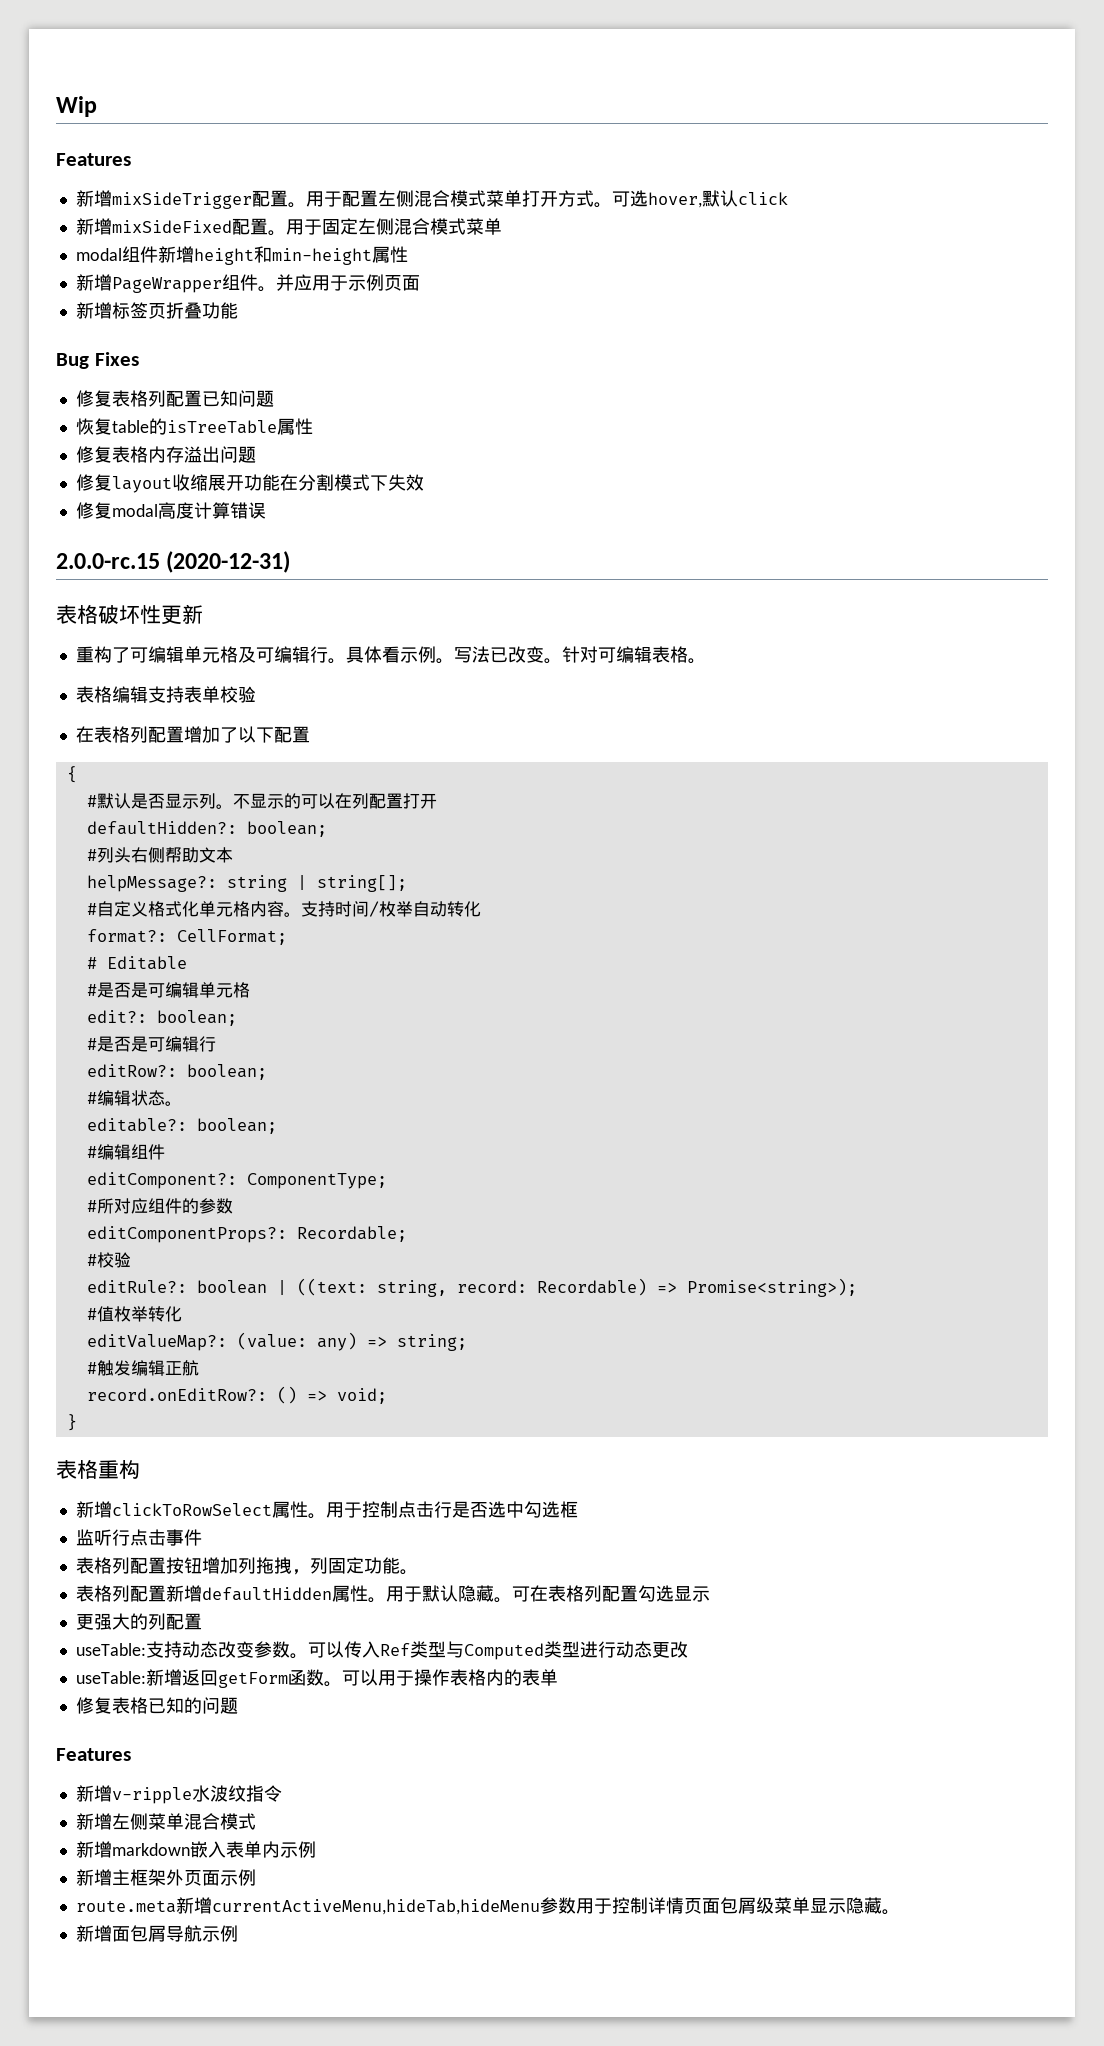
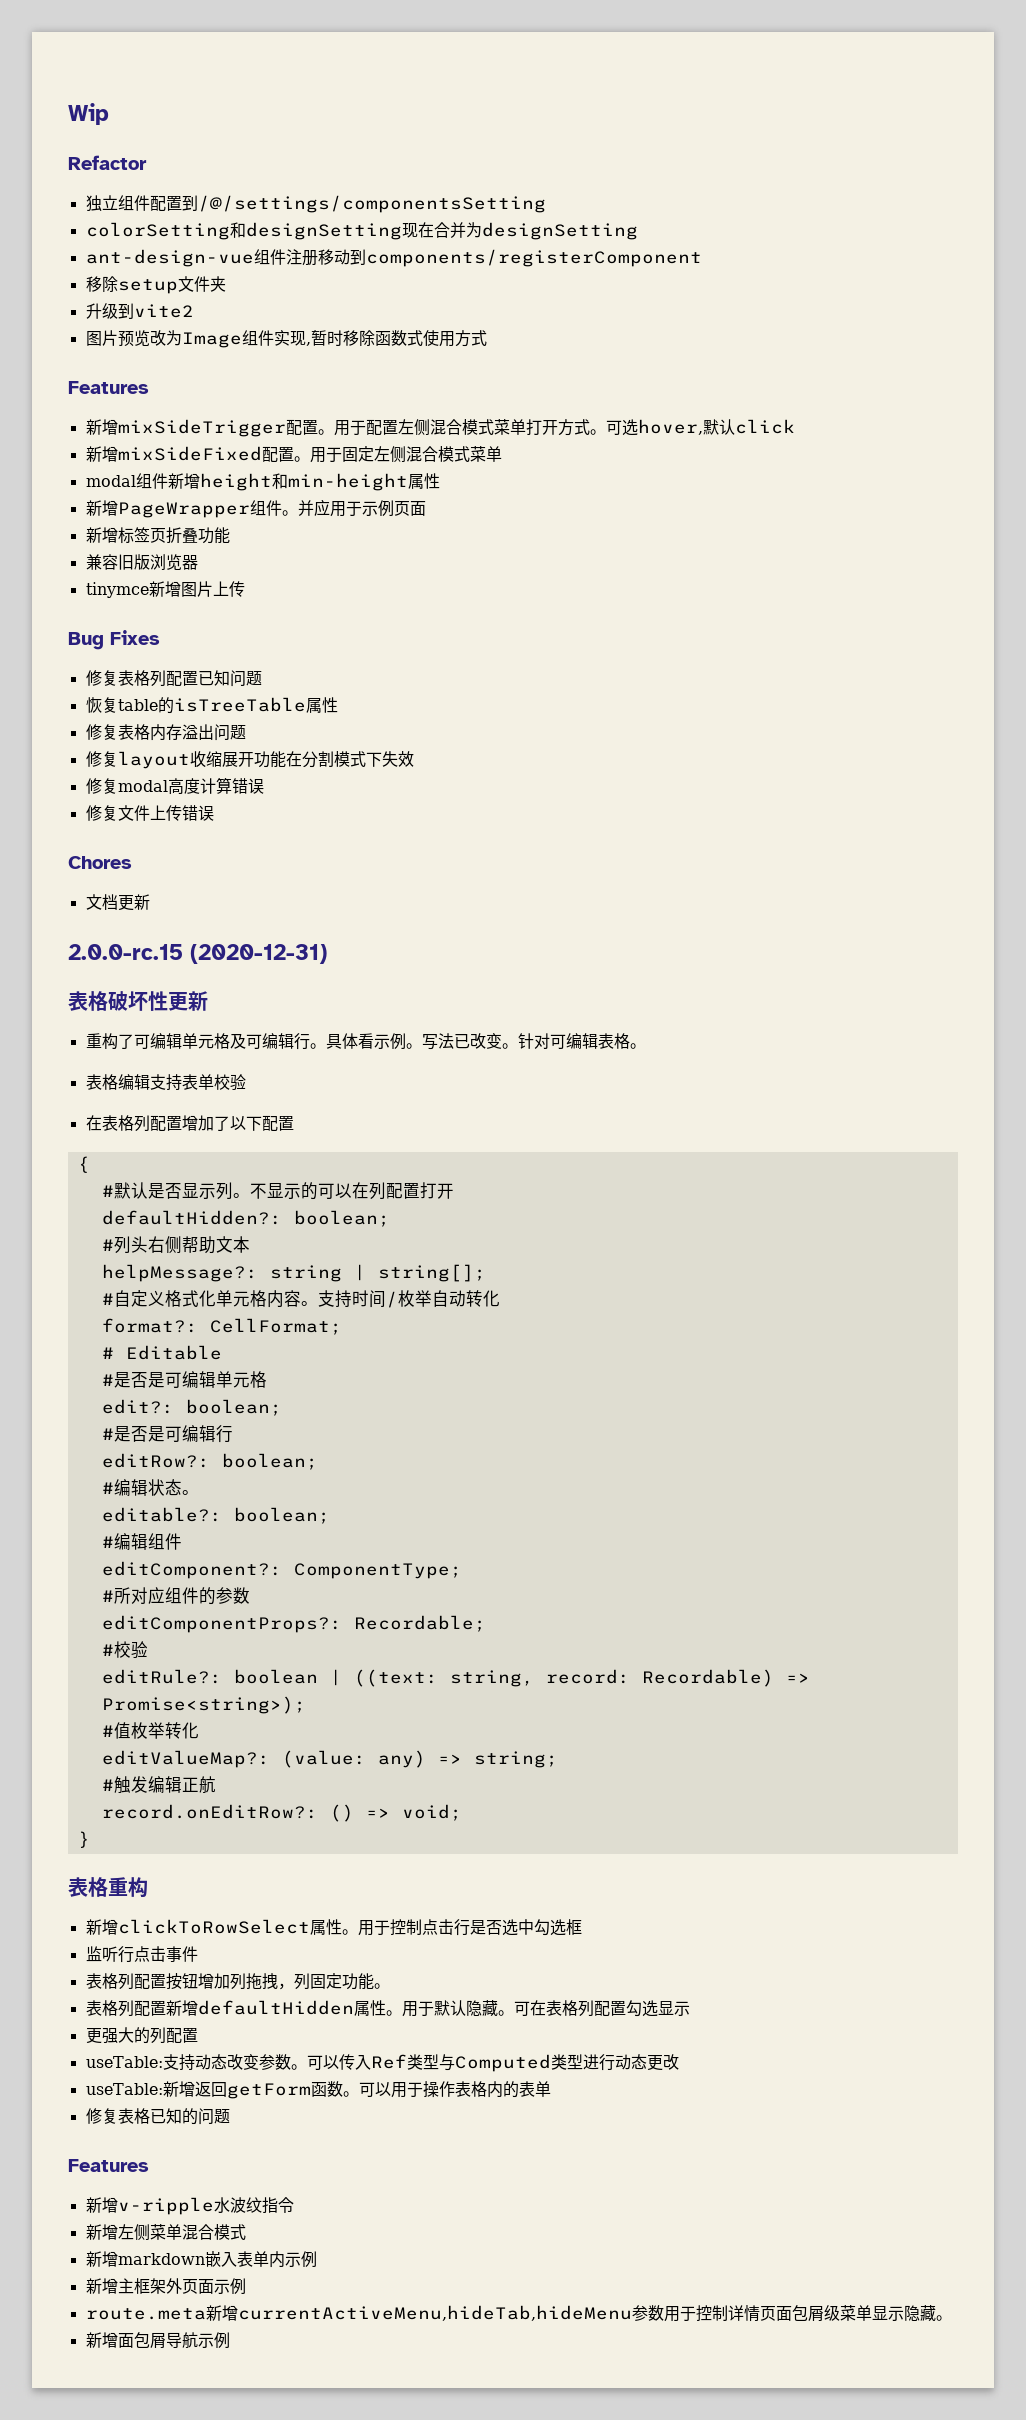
(97, 106) none -> [68,155,147,170] [85,195,546,213] [85,222,638,240] [85,249,702,267] [85,276,226,294] [85,303,194,319] [85,330,487,348] // Refactor // 独立组件配置到/@/settings/componentsSetting // colorSetting和designSetting现在合并为designSetting // ant-design-vue组件注册移动到components/registerComponent // 移除setup文件夹 // 升级到vite2 // 图片预览改为Image组件实现,暂时移除函数式使用方式
(238, 310) none -> [85,554,198,570] [85,581,245,598] // 兼容旧版浏览器 // tinymce新增图片上传
(266, 510) none -> [85,805,214,821] [68,856,132,869] [85,894,150,911] // 修复文件上传错误 // Chores // 文档更新

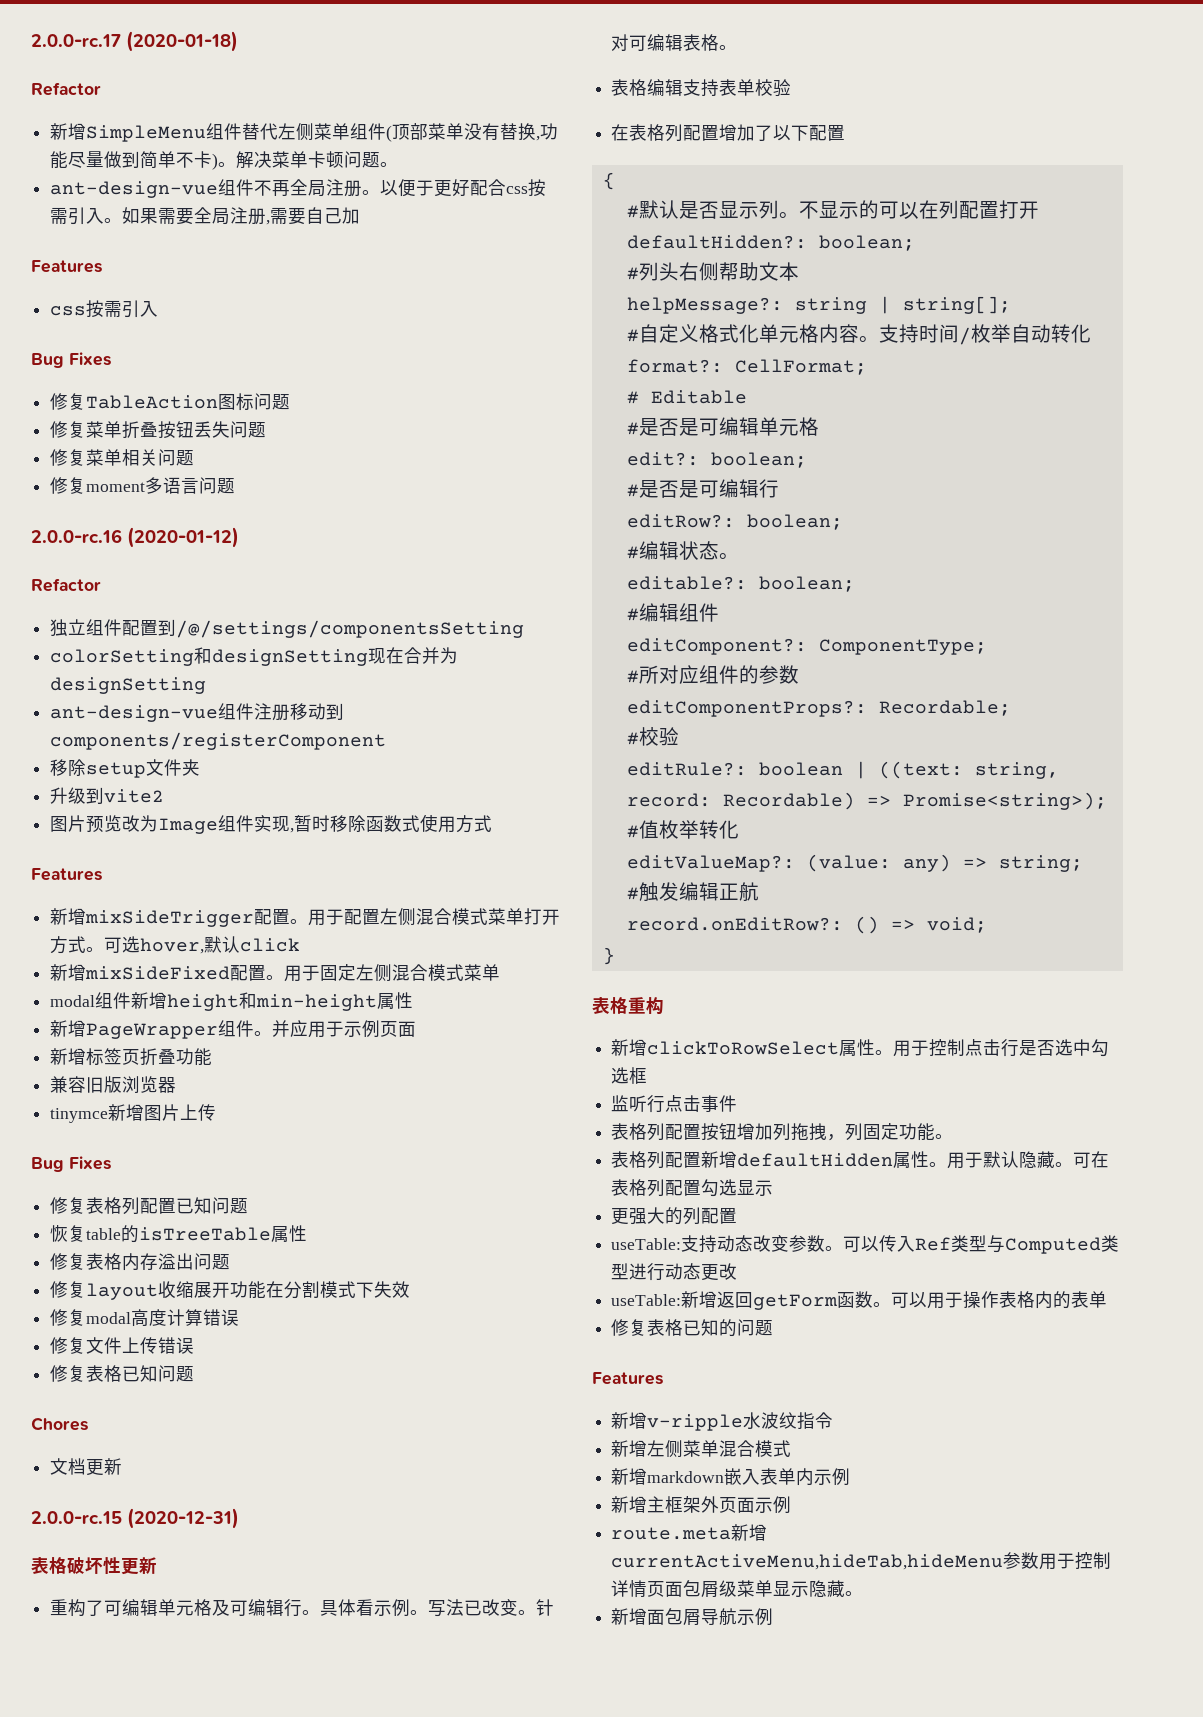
[68,103,109,125] Wip -> [31,31,238,52] [31,82,101,96] [50,123,559,142] [50,151,399,170] [50,179,547,198] [50,207,361,225] [31,260,102,273] [50,300,159,318] [31,352,111,368] [50,393,291,411] [50,421,267,439] [50,449,195,466] [50,477,236,494] [31,527,239,548] 2.0.0-rc.17 (2020-01-18) // Refactor // 新增SimpleMenu组件替代左侧菜单组件(顶部菜单没有替换,功能尽量做到简单不卡)。解决菜单卡顿问题。 // ant-design-vue组件不再全局注册。以便于更好配合css按需引入。如果需要全局注册,需要自己加 // Features // css按需引入 // Bug Fixes // 修复TableAction图标问题 // 修复菜单折叠按钮丢失问题 // 修复菜单相关问题 // 修复moment多语言问题 // 2.0.0-rc.16 (2020-01-12)
(214, 813) none -> [50,1365,195,1382] // 修复表格已知问题

